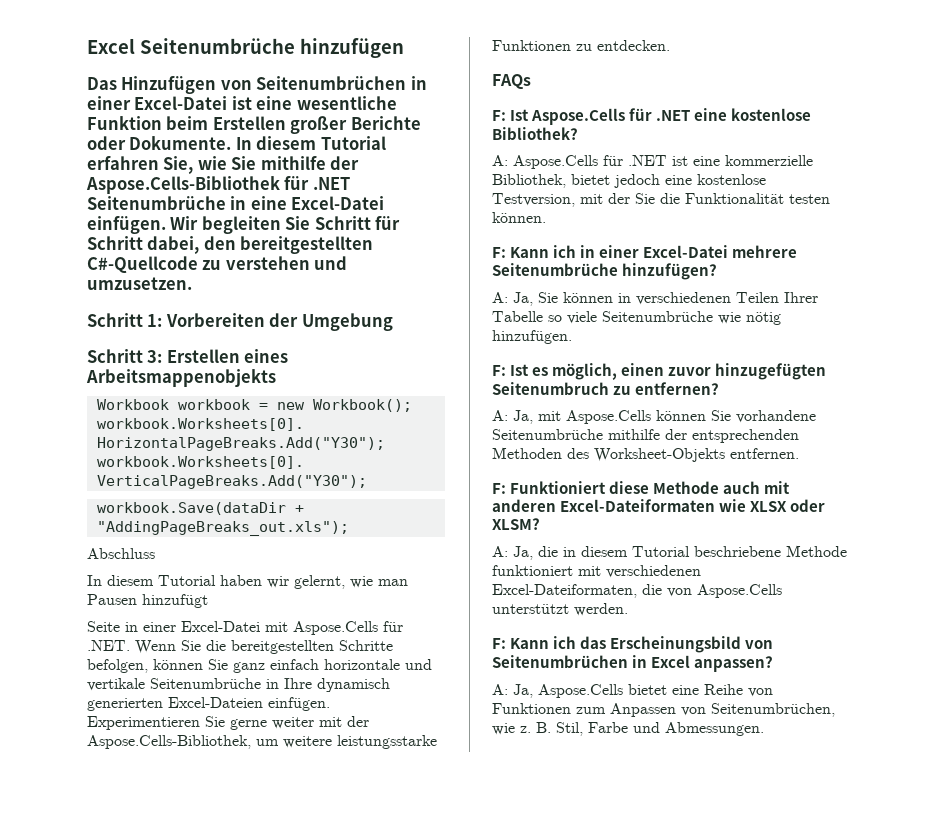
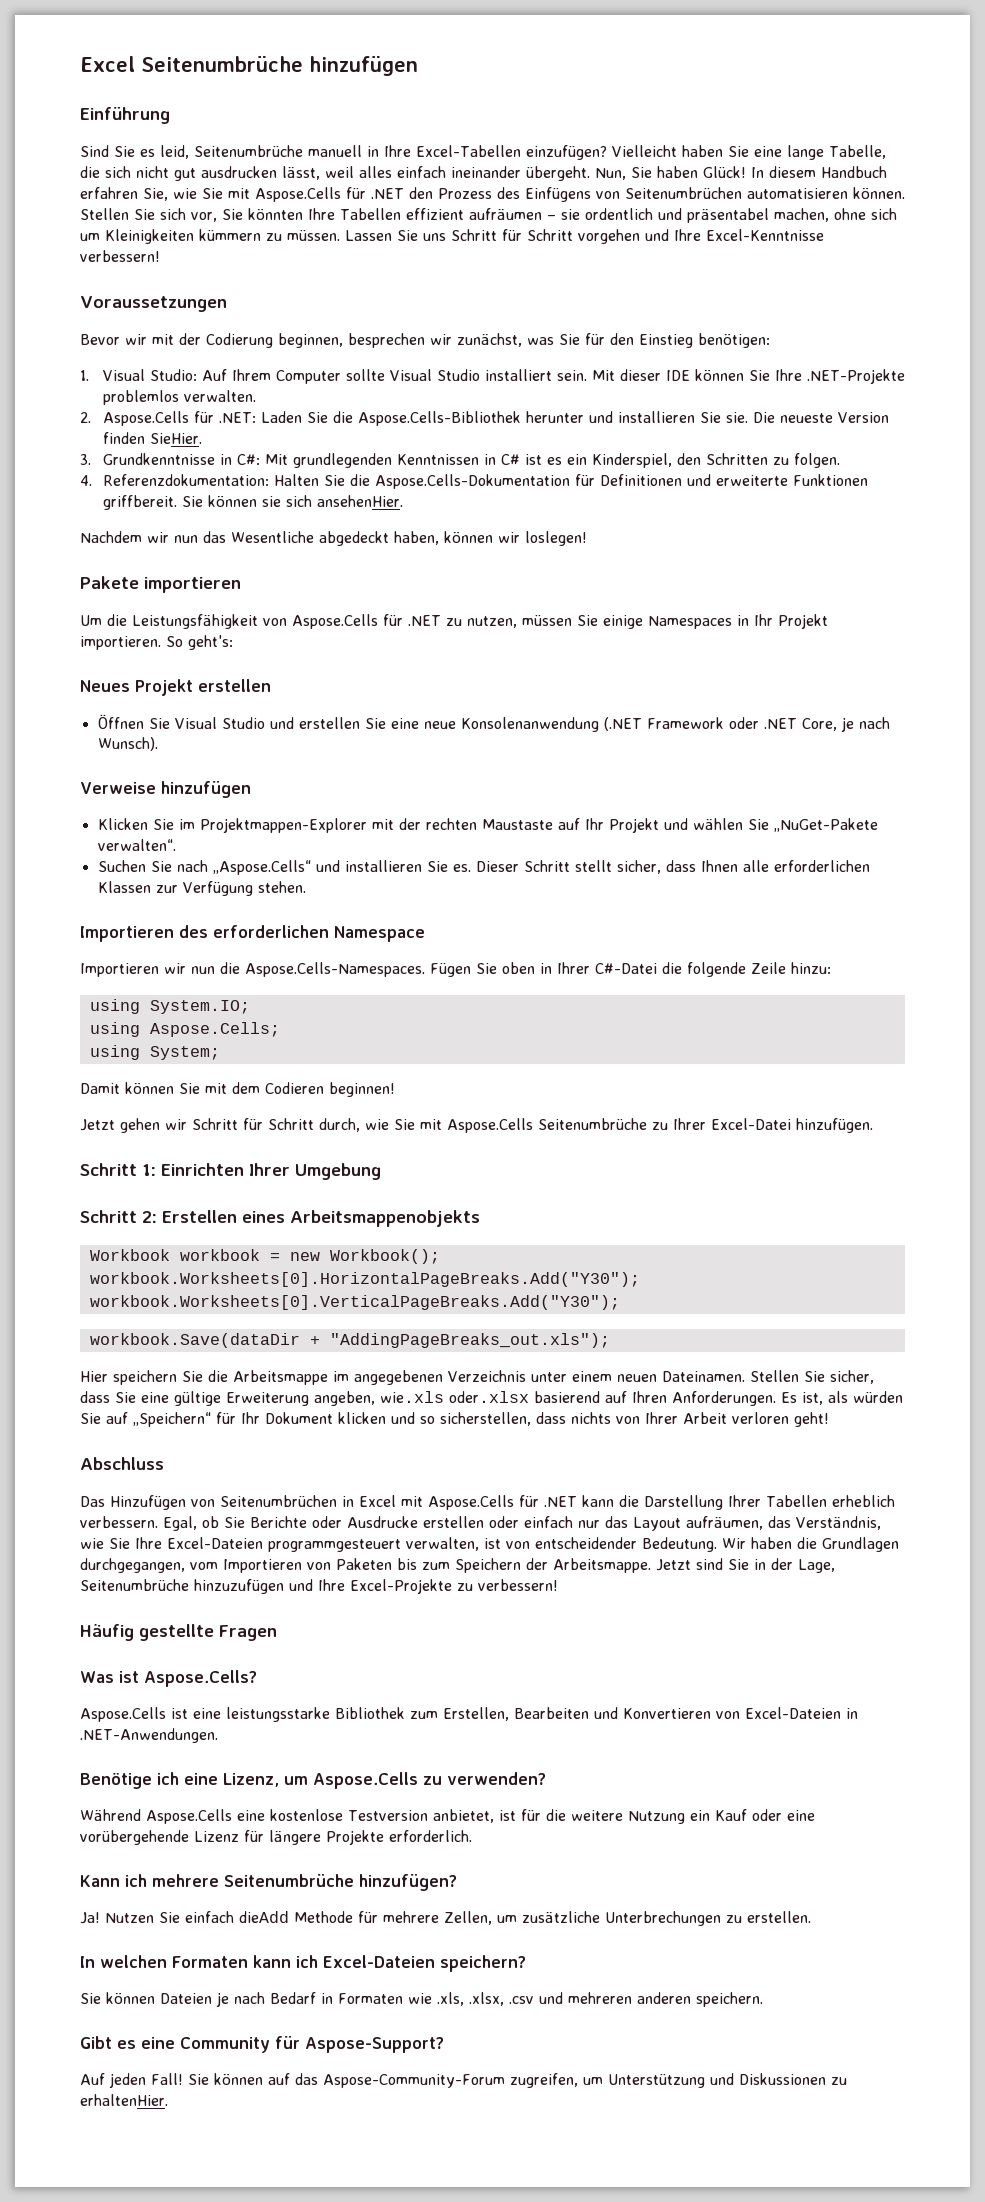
[87,76,427,94] [87,96,397,110] [87,116,421,134] [87,136,386,150] Das Hinzufügen von Seitenumbrüchen in einer Excel-Datei ist eine wesentliche Funktion beim Erstellen großer Berichte oder Dokumente. In diesem Tutorial -> [80,107,170,124] [80,145,886,160] [80,166,887,181] Einführung // Sind Sie es leid, Seitenumbrüche manuell in Ihre Excel-Tabellen einzufügen? Vielleicht haben Sie eine lange Tabelle, die sich nicht gut ausdrucken lässt, weil alles einfach ineinander übergeht. Nun, Sie haben Glück! In diesem Handbuch
[260,156,360,170] [86,176,350,194] [87,196,385,210] [87,216,401,234] [87,236,374,254] [87,256,348,273] [87,277,192,290] mithilfe der Aspose.Cells-Bibliothek für .NET Seitenumbrüche in eine Excel-Datei einfügen. Wir begleiten Sie Schritt für Schritt dabei, den bereitgestellten C#-Quellcode zu verstehen und umzusetzen. -> [228,187,905,202] [80,208,897,223] [80,229,824,244] [80,250,160,262] [80,296,227,312] [80,333,770,348] [80,369,905,384] [102,390,256,405] [80,411,889,426] [102,432,202,444] [80,453,840,468] [80,474,868,489] [102,495,403,510] [80,531,587,546] [80,576,241,593] [80,614,828,629] [80,635,233,650] [80,679,271,696] [97,714,890,732] [97,737,158,751] [80,781,251,798] [97,818,878,833] [97,839,176,851] [97,860,870,875] [97,881,306,896] [80,925,425,942] [80,962,831,977] [89,999,250,1014] [89,1022,280,1037] [89,1045,220,1060] [80,1082,395,1097] [80,1118,873,1133] mit Aspose.Cells für .NET den Prozess des Einfügens von Seitenumbrüchen automatisieren können. Stellen Sie sich vor, Sie könnten Ihre Tabellen effizient aufräumen – sie ordentlich und präsentabel machen, ohne sich um Kleinigkeiten kümmern zu müssen. Lassen Sie uns Schritt für Schritt vorgehen und Ihre Excel-Kenntnisse verbessern! // Voraussetzungen // Bevor wir mit der Codierung beginnen, besprechen wir zunächst, was Sie für den Einstieg benötigen: // 1. Visual Studio: Auf Ihrem Computer sollte Visual Studio installiert sein. Mit dieser IDE können Sie Ihre .NET-Projekte problemlos verwalten. // 2. Aspose.Cells für .NET: Laden Sie die Aspose.Cells-Bibliothek herunter und installieren Sie sie. Die neueste Version finden SieHier. // 3. Grundkenntnisse in C#: Mit grundlegenden Kenntnissen in C# ist es ein Kinderspiel, den Schritten zu folgen. // 4. Referenzdokumentation: Halten Sie die Aspose.Cells-Dokumentation für Definitionen und erweiterte Funktionen griffbereit. Sie können sie sich ansehenHier. // Nachdem wir nun das Wesentliche abgedeckt haben, können wir loslegen! // Pakete importieren // Um die Leistungsfähigkeit von Aspose.Cells für .NET zu nutzen, müssen Sie einige Namespaces in Ihr Projekt importieren. So geht's: // Neues Projekt erstellen // Öffnen Sie Visual Studio und erstellen Sie eine neue Konsolenanwendung (.NET Framework oder .NET Core, je nach Wunsch). // Verweise hinzufügen // Klicken Sie im Projektmappen-Explorer mit der rechten Maustaste auf Ihr Projekt und wählen Sie „NuGet-Pakete verwalten“. // Suchen Sie nach „Aspose.Cells“ und installieren Sie es. Dieser Schritt stellt sicher, dass Ihnen alle erforderlichen Klassen zur Verfügung stehen. // Importieren des erforderlichen Namespace // Importieren wir nun die Aspose.Cells-Namespaces. Fügen Sie oben in Ihrer C#-Datei die folgende Zeile hinzu: // using System.IO; // using Aspose.Cells; // using System; // Damit können Sie mit dem Codieren beginnen! // Jetzt gehen wir Schritt für Schritt durch, wie Sie mit Aspose.Cells Seitenumbrüche zu Ihrer Excel-Datei hinzufügen.
[165,313,299,327] Vorbereiten der -> [161,1163,290,1176] Einrichten Ihrer
[147,350,163,363] 3: -> [142,1211,157,1223] 2:
[87,548,155,559] [87,575,408,589] [87,594,208,608] [87,621,403,635] [87,640,393,654] [87,659,432,673] [87,678,390,692] [87,697,330,711] [87,716,369,730] [87,735,437,749] [492,40,670,51] [492,74,531,89] [492,108,812,125] [492,127,578,140] [492,155,813,169] [492,174,766,188] [492,193,830,207] [492,212,546,223] [492,245,798,258] [492,263,718,280] [492,292,818,306] [492,311,781,325] [492,330,572,344] [492,363,827,380] [492,382,720,395] [492,410,816,424] [492,429,799,443] [492,447,799,462] [492,481,791,494] [492,499,826,512] [492,518,540,530] [492,545,847,560] [492,565,701,578] [492,584,782,598] [492,603,628,616] [492,636,774,653] [492,655,774,672] [492,684,773,698] [492,703,835,717] [492,722,764,736] Abschluss // In diesem Tutorial haben wir gelernt, wie man Pausen hinzufügt // Seite in einer Excel-Datei mit Aspose.Cells für .NET. Wenn Sie die bereitgestellten Schritte befolgen, können Sie ganz einfach horizontale und vertikale Seitenumbrüche in Ihre dynamisch generierten Excel-Dateien einfügen. Experimentieren Sie gerne weiter mit der Aspose.Cells-Bibliothek, um weitere leistungsstarke Funktionen zu entdecken. // FAQs // F: Ist Aspose.Cells für .NET eine kostenlose Bibliothek? // A: Aspose.Cells für .NET ist eine kommerzielle Bibliothek, bietet jedoch eine kostenlose Testversion, mit der Sie die Funktionalität testen können. // F: Kann ich in einer Excel-Datei mehrere Seitenumbrüche hinzufügen? // A: Ja, Sie können in verschiedenen Teilen Ihrer Tabelle so viele Seitenumbrüche wie nötig hinzufügen. // F: Ist es möglich, einen zuvor hinzugefügten Seitenumbruch zu entfernen? // A: Ja, mit Aspose.Cells können Sie vorhandene Seitenumbrüche mithilfe der entsprechenden Methoden des Worksheet-Objekts entfernen. // F: Funktioniert diese Methode auch mit anderen Excel-Dateiformaten wie XLSX oder XLSM? // A: Ja, die in diesem Tutorial beschriebene Methode funktioniert mit verschiedenen Excel-Dateiformaten, die von Aspose.Cells unterstützt werden. // F: Kann ich das Erscheinungsbild von Seitenumbrüchen in Excel anpassen? // A: Ja, Aspose.Cells bietet eine Reihe von Funktionen zum Anpassen von Seitenumbrüchen, wie z. B. Stil, Farbe und Abmessungen. -> [80,1370,874,1385] [80,1391,903,1406] [80,1412,829,1427] [80,1457,164,1470] [80,1495,895,1510] [80,1516,881,1531] [80,1537,899,1552] [80,1558,835,1573] [80,1579,558,1594] [80,1624,277,1641] [80,1670,257,1687] [80,1707,858,1722] [80,1728,218,1743] [80,1772,546,1789] [80,1809,815,1824] [80,1830,472,1845] [80,1874,457,1891] [80,1911,811,1926] [80,1955,526,1972] [80,1992,763,2007] [80,2036,444,2053] [80,2073,847,2088] [80,2094,168,2106] Hier speichern Sie die Arbeitsmappe im angegebenen Verzeichnis unter einem neuen Dateinamen. Stellen Sie sicher, dass Sie eine gültige Erweiterung angeben, wie.xls oder.xlsx basierend auf Ihren Anforderungen. Es ist, als würden Sie auf „Speichern“ für Ihr Dokument klicken und so sicherstellen, dass nichts von Ihrer Arbeit verloren geht! // Abschluss // Das Hinzufügen von Seitenumbrüchen in Excel mit Aspose.Cells für .NET kann die Darstellung Ihrer Tabellen erheblich verbessern. Egal, ob Sie Berichte oder Ausdrucke erstellen oder einfach nur das Layout aufräumen, das Verständnis, wie Sie Ihre Excel-Dateien programmgesteuert verwalten, ist von entscheidender Bedeutung. Wir haben die Grundlagen durchgegangen, vom Importieren von Paketen bis zum Speichern der Arbeitsmappe. Jetzt sind Sie in der Lage, Seitenumbrüche hinzuzufügen und Ihre Excel-Projekte zu verbessern! // Häufig gestellte Fragen // Was ist Aspose.Cells? // Aspose.Cells ist eine leistungsstarke Bibliothek zum Erstellen, Bearbeiten und Konvertieren von Excel-Dateien in .NET-Anwendungen. // Benötige ich eine Lizenz, um Aspose.Cells zu verwenden? // Während Aspose.Cells eine kostenlose Testversion anbietet, ist für die weitere Nutzung ein Kauf oder eine vorübergehende Lizenz für längere Projekte erforderlich. // Kann ich mehrere Seitenumbrüche hinzufügen? // Ja! Nutzen Sie einfach dieAdd Methode für mehrere Zellen, um zusätzliche Unterbrechungen zu erstellen. // In welchen Formaten kann ich Excel-Dateien speichern? // Sie können Dateien je nach Bedarf in Formaten wie .xls, .xlsx, .csv und mehreren anderen speichern. // Gibt es eine Community für Aspose-Support? // Auf jeden Fall! Sie können auf das Aspose-Community-Forum zugreifen, um Unterstützung und Diskussionen zu erhaltenHier.

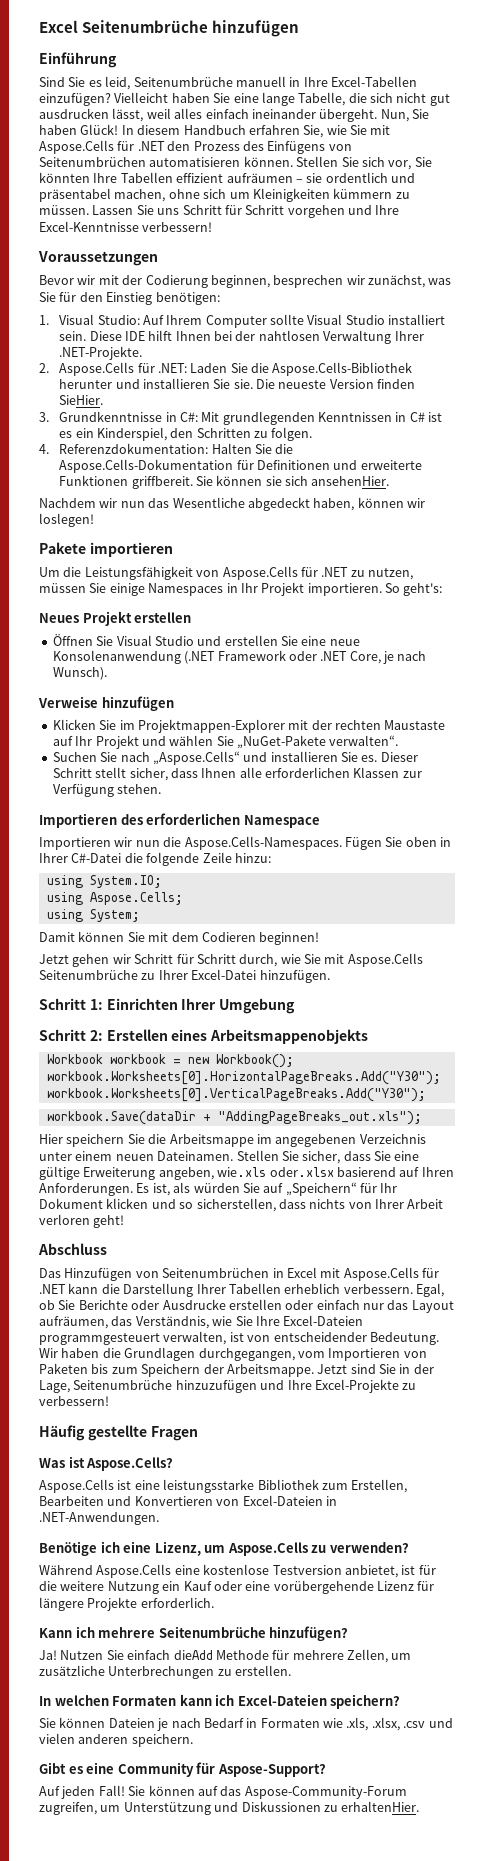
[591,369,905,384] [102,390,256,405] Mit dieser IDE können Sie Ihre .NET-Projekte problemlos verwalten. -> [89,330,424,344] [59,346,143,360] Diese IDE hilft Ihnen bei der nahtlosen Verwaltung Ihrer .NET-Projekte.
[568,1992,632,2004] mehreren -> [39,1733,75,1744] vielen

